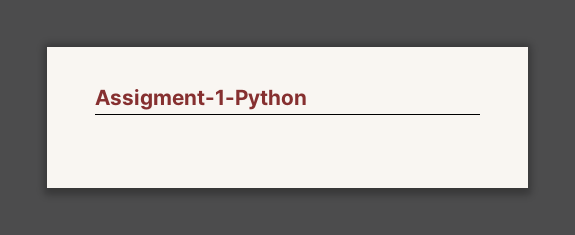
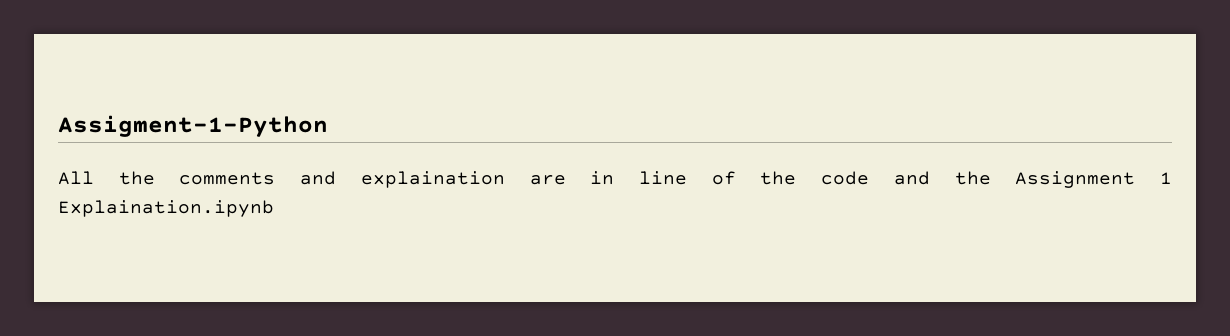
(307, 99) none -> [58,171,1172,188] [58,200,274,217] // All the comments and explaination are in line of the code and the Assignment 1 Explaination.ipynb

